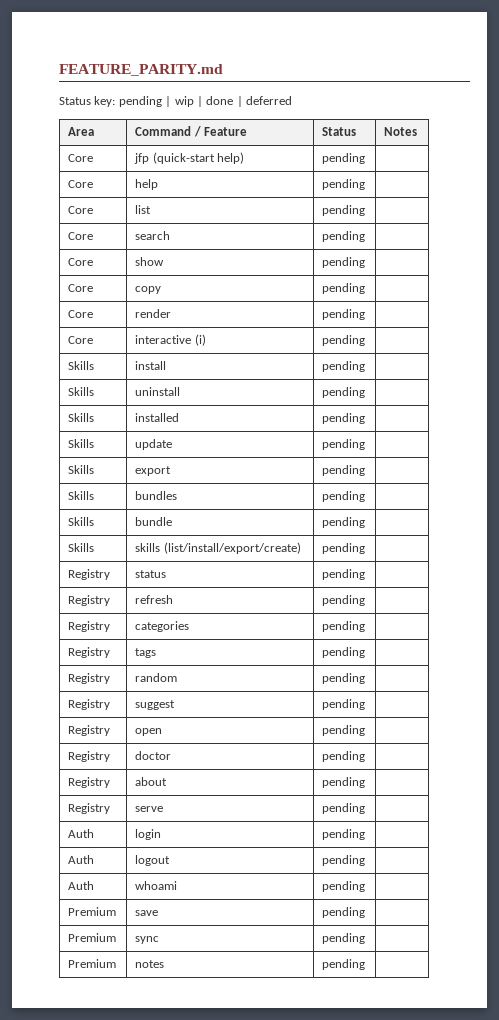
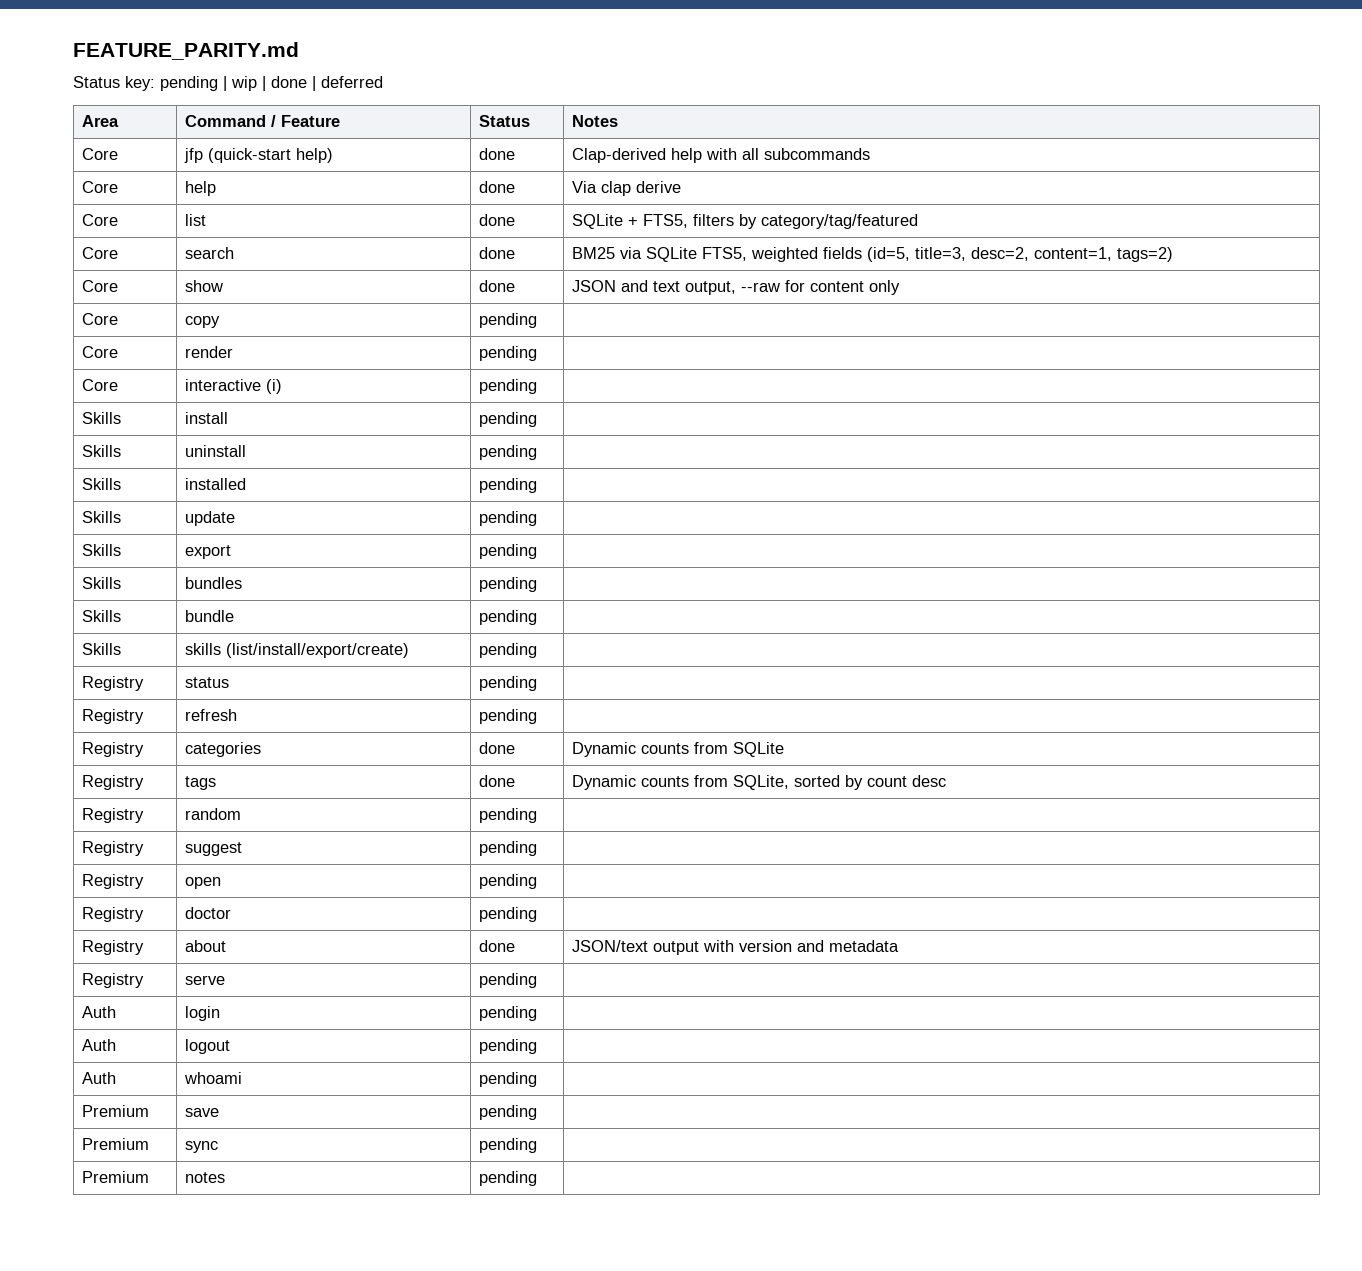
[322,153,366,164] [68,180,94,188] [135,179,159,190] [322,179,366,190] [68,206,94,214] [135,205,152,214] [322,205,366,216] [68,232,94,240] [135,231,171,240] [322,231,366,242] [68,258,94,266] [135,257,165,266] [322,257,366,268] pending | // Core | help | pending | // Core | list | pending | // Core | search | pending | // Core | show | pending | -> [479,148,516,160] [572,148,871,163] [82,181,119,193] [185,181,217,196] [479,181,516,193] [572,181,682,196] [82,214,119,226] [185,214,207,226] [479,214,516,226] [572,214,919,229] [82,247,119,259] [185,247,235,259] [479,247,516,259] [572,247,1174,262] [82,280,119,292] [185,280,224,292] [479,280,516,292] [572,280,901,295] done | Clap-derived help with all subcommands // Core | help | done | Via clap derive // Core | list | done | SQLite + FTS5, filters by category/tag/featured // Core | search | done | BM25 via SQLite FTS5, weighted fields (id=5, title=3, desc=2, content=1, tags=2) // Core | show | done | JSON and text output, --raw for content only
[322,621,366,632] [68,647,111,658] [135,648,157,658] [322,647,366,658] pending | // Registry | tags | pending | -> [479,742,516,754] [572,742,785,757] [82,775,145,790] [185,776,217,790] [479,775,516,787] [572,775,947,790] done | Dynamic counts from SQLite // Registry | tags | done | Dynamic counts from SQLite, sorted by count desc
[322,777,366,788] pending | -> [479,940,516,952] [572,940,900,955] done | JSON/text output with version and metadata

